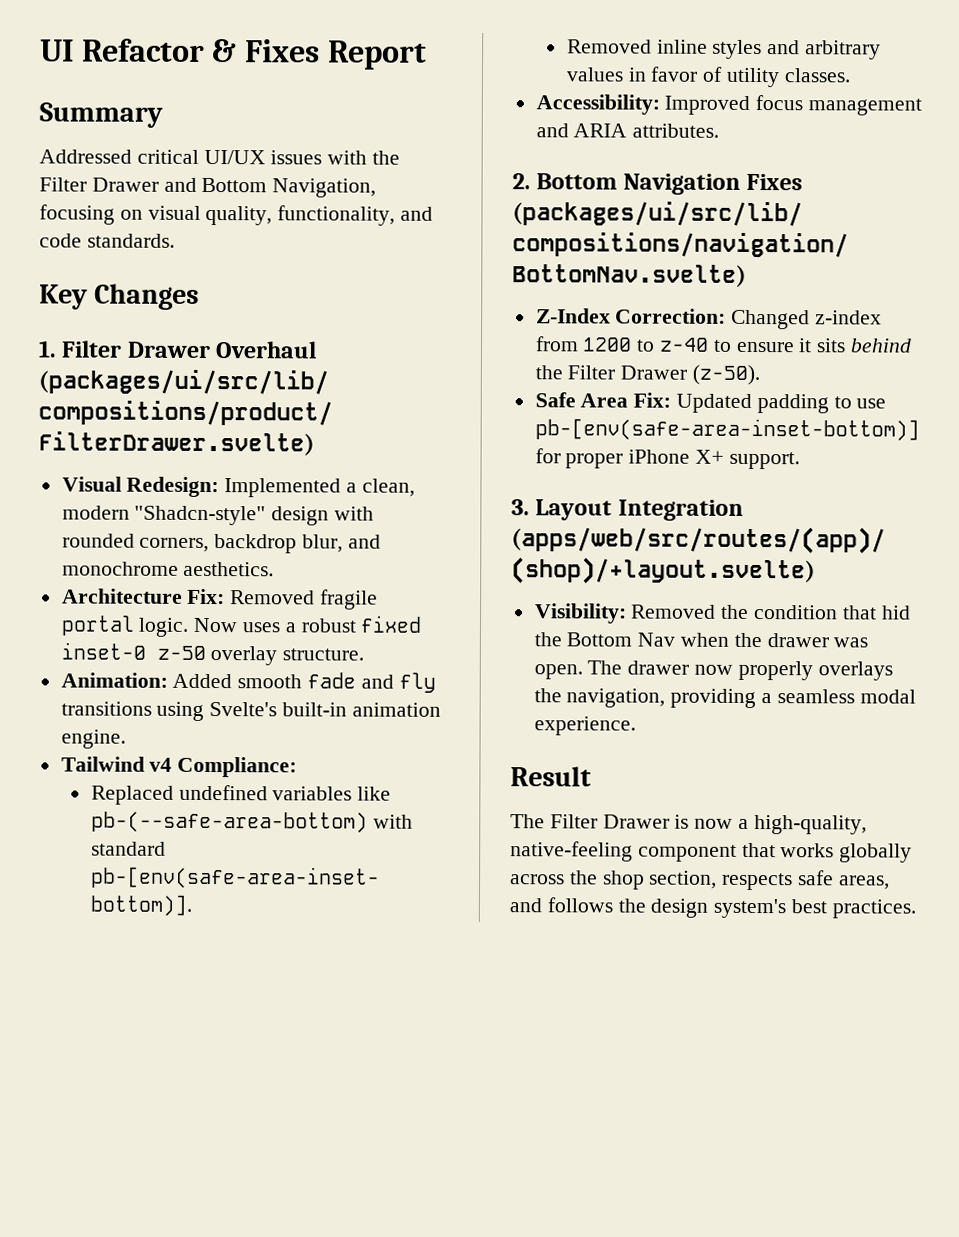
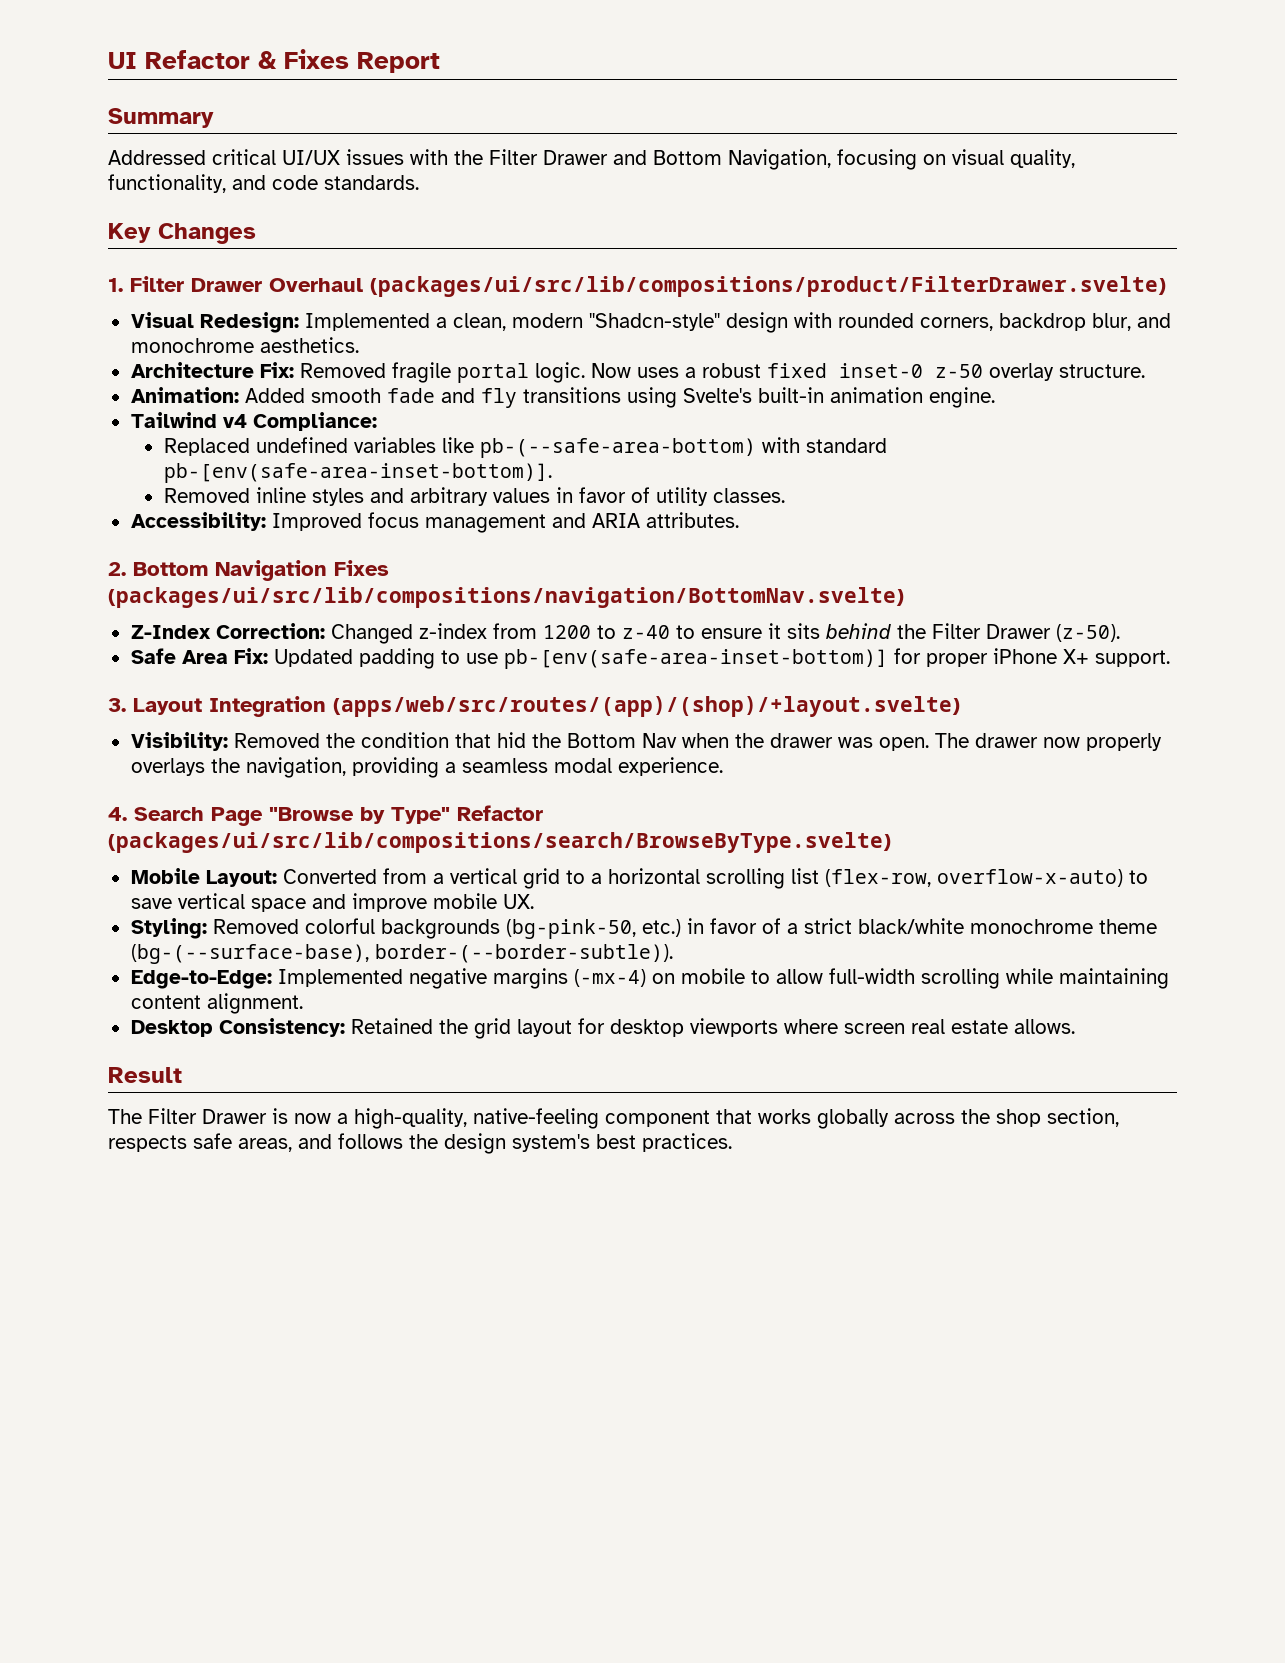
(636, 726) none -> [108,805,543,826] [108,832,891,853] [130,868,1148,889] [130,893,534,912] [130,918,1157,939] [130,944,673,964] [130,968,1169,989] [130,993,303,1014] [130,1018,1075,1039] // 4. Search Page "Browse by Type" Refactor (packages/ui/src/lib/compositions/search/BrowseByType.svelte) // Mobile Layout: Converted from a vertical grid to a horizontal scrolling list (flex-row, overflow-x-auto) to save vertical space and improve mobile UX. // Styling: Removed colorful backgrounds (bg-pink-50, etc.) in favor of a strict black/white monochrome theme (bg-(--surface-base), border-(--border-subtle)). // Edge-to-Edge: Implemented negative margins (-mx-4) on mobile to allow full-width scrolling while maintaining content alignment. // Desktop Consistency: Retained the grid layout for desktop viewports where screen real estate allows.

